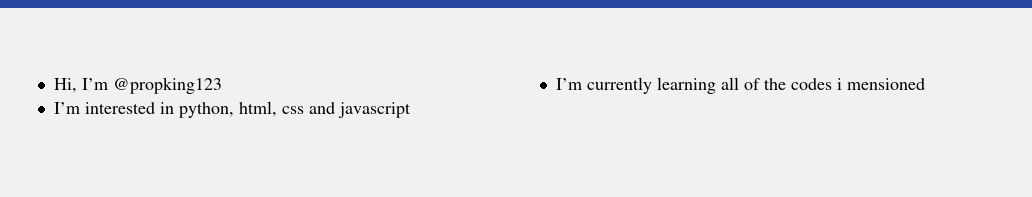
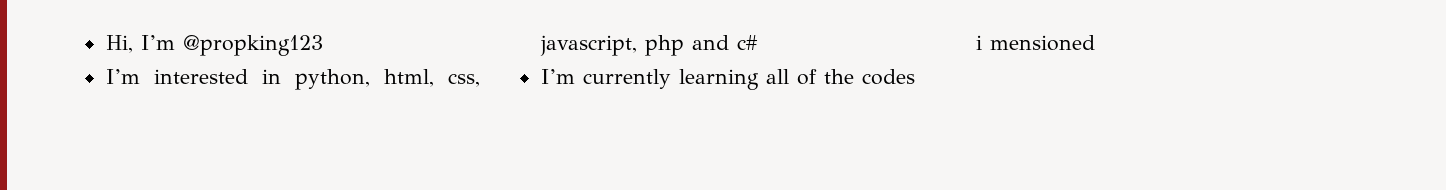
[281,102,411,118] css and javascript -> [448,73,480,87] [539,35,758,56] css, javascript, php and c#

